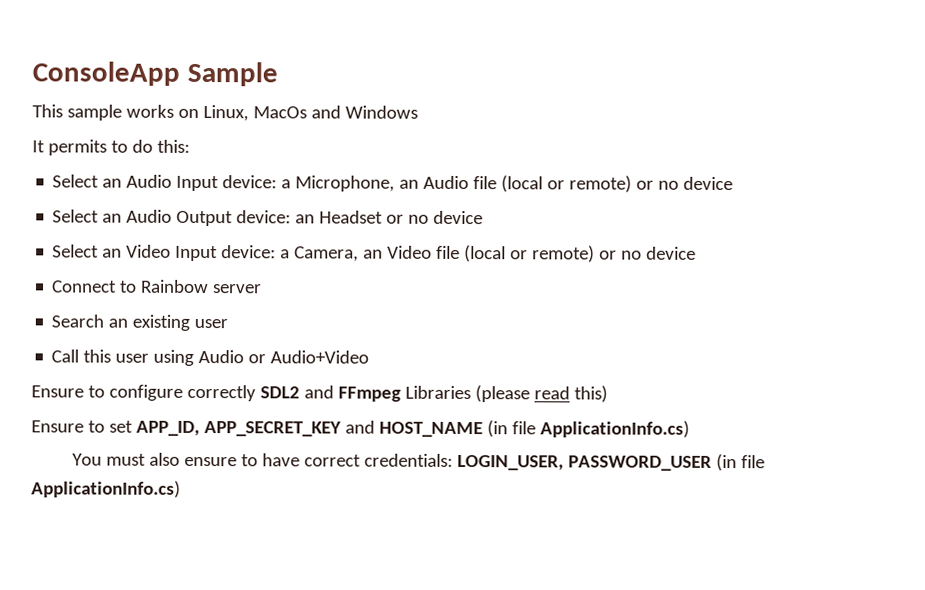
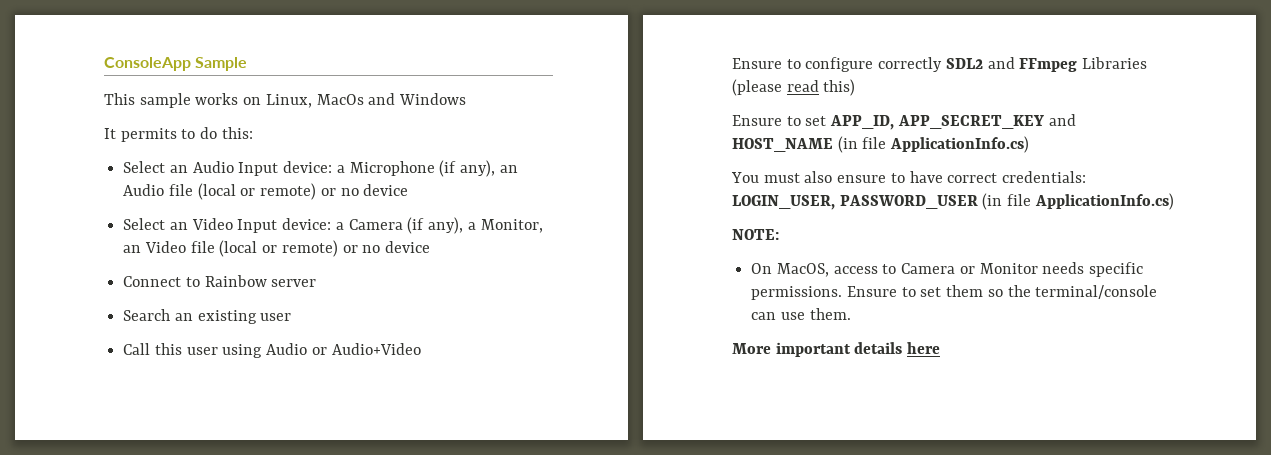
[295,175,396,192] Microphone, -> [349,160,496,177] Microphone (if any),
[52,209,484,227] // Select an Audio Output device: an Headset or no device -> (409, 190) none
[294,246,360,262] Camera, -> [348,217,543,234] Camera (if any), a Monitor,
(181, 489) none -> [732,229,779,240] [751,262,1144,277] [751,285,1158,300] [751,308,851,320] [732,342,941,357] // NOTE: // On MacOS, access to Camera or Monitor needs specific permissions. Ensure to set them so the terminal/console can use them. // More important details here

